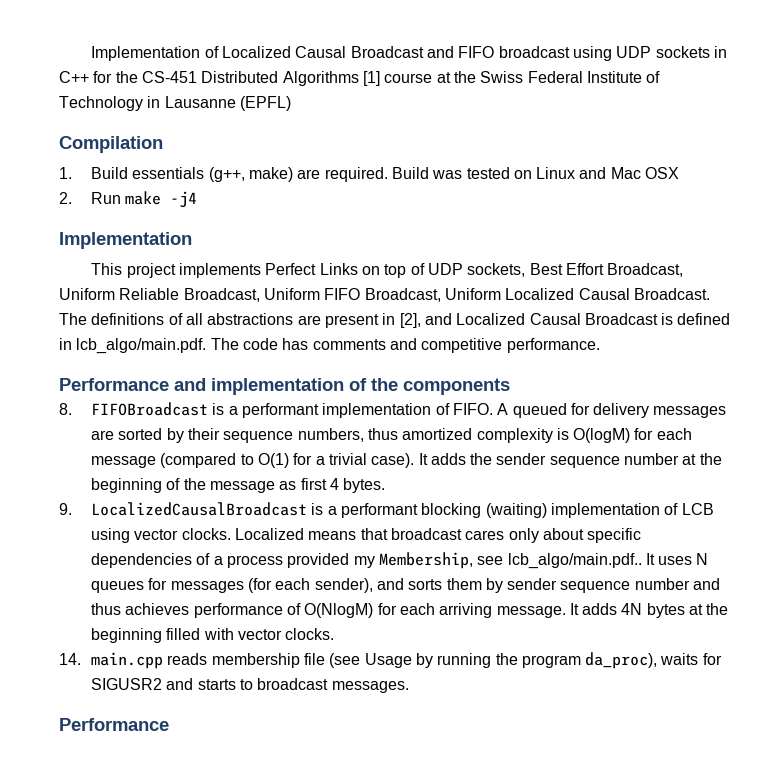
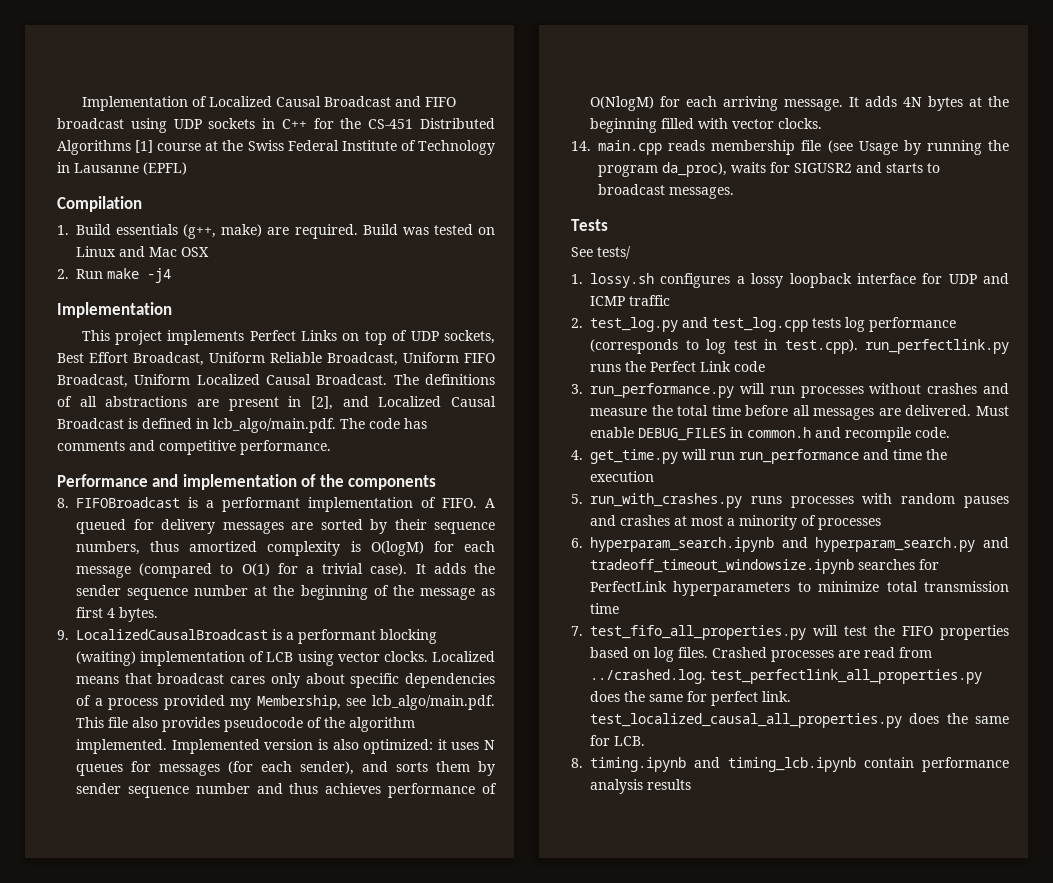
[507,553,655,569] lcb_algo/main.pdf.. It -> [372,695,495,710] [76,717,415,732] [76,739,447,754] lcb_algo/main.pdf. This file also provides pseudocode of the algorithm implemented. Implemented version is also optimized: it
[59,718,169,731] Performance -> [571,219,608,231] [571,246,631,259] [571,273,1009,288] [590,295,670,306] [571,317,956,332] [590,339,1009,354] [590,361,765,372] [571,383,1009,398] [590,405,1009,420] [590,427,950,442] [571,449,947,464] [590,471,654,482] [571,493,1009,508] [590,515,881,530] [571,537,1009,552] [590,559,939,574] [590,581,1009,596] [590,603,619,614] [571,625,1009,640] [590,647,932,662] [590,669,982,684] [590,691,791,706] [590,713,1009,728] [590,735,645,746] [571,757,1009,772] [590,779,691,794] Tests // See tests/ // 1. lossy.sh configures a lossy loopback interface for UDP and ICMP traffic // 2. test_log.py and test_log.cpp tests log performance (corresponds to log test in test.cpp). run_perfectlink.py runs the Perfect Link code // 3. run_performance.py will run processes without crashes and measure the total time before all messages are delivered. Must enable DEBUG_FILES in common.h and recompile code. // 4. get_time.py will run run_performance and time the execution // 5. run_with_crashes.py runs processes with random pauses and crashes at most a minority of processes // 6. hyperparam_search.ipynb and hyperparam_search.py and tradeoff_timeout_windowsize.ipynb searches for PerfectLink hyperparameters to minimize total transmission time // 7. test_fifo_all_properties.py will test the FIFO properties based on log files. Crashed processes are read from ../crashed.log. test_perfectlink_all_properties.py does the same for perfect link. test_localized_causal_all_properties.py does the same for LCB. // 8. timing.ipynb and timing_lcb.ipynb contain performance analysis results

